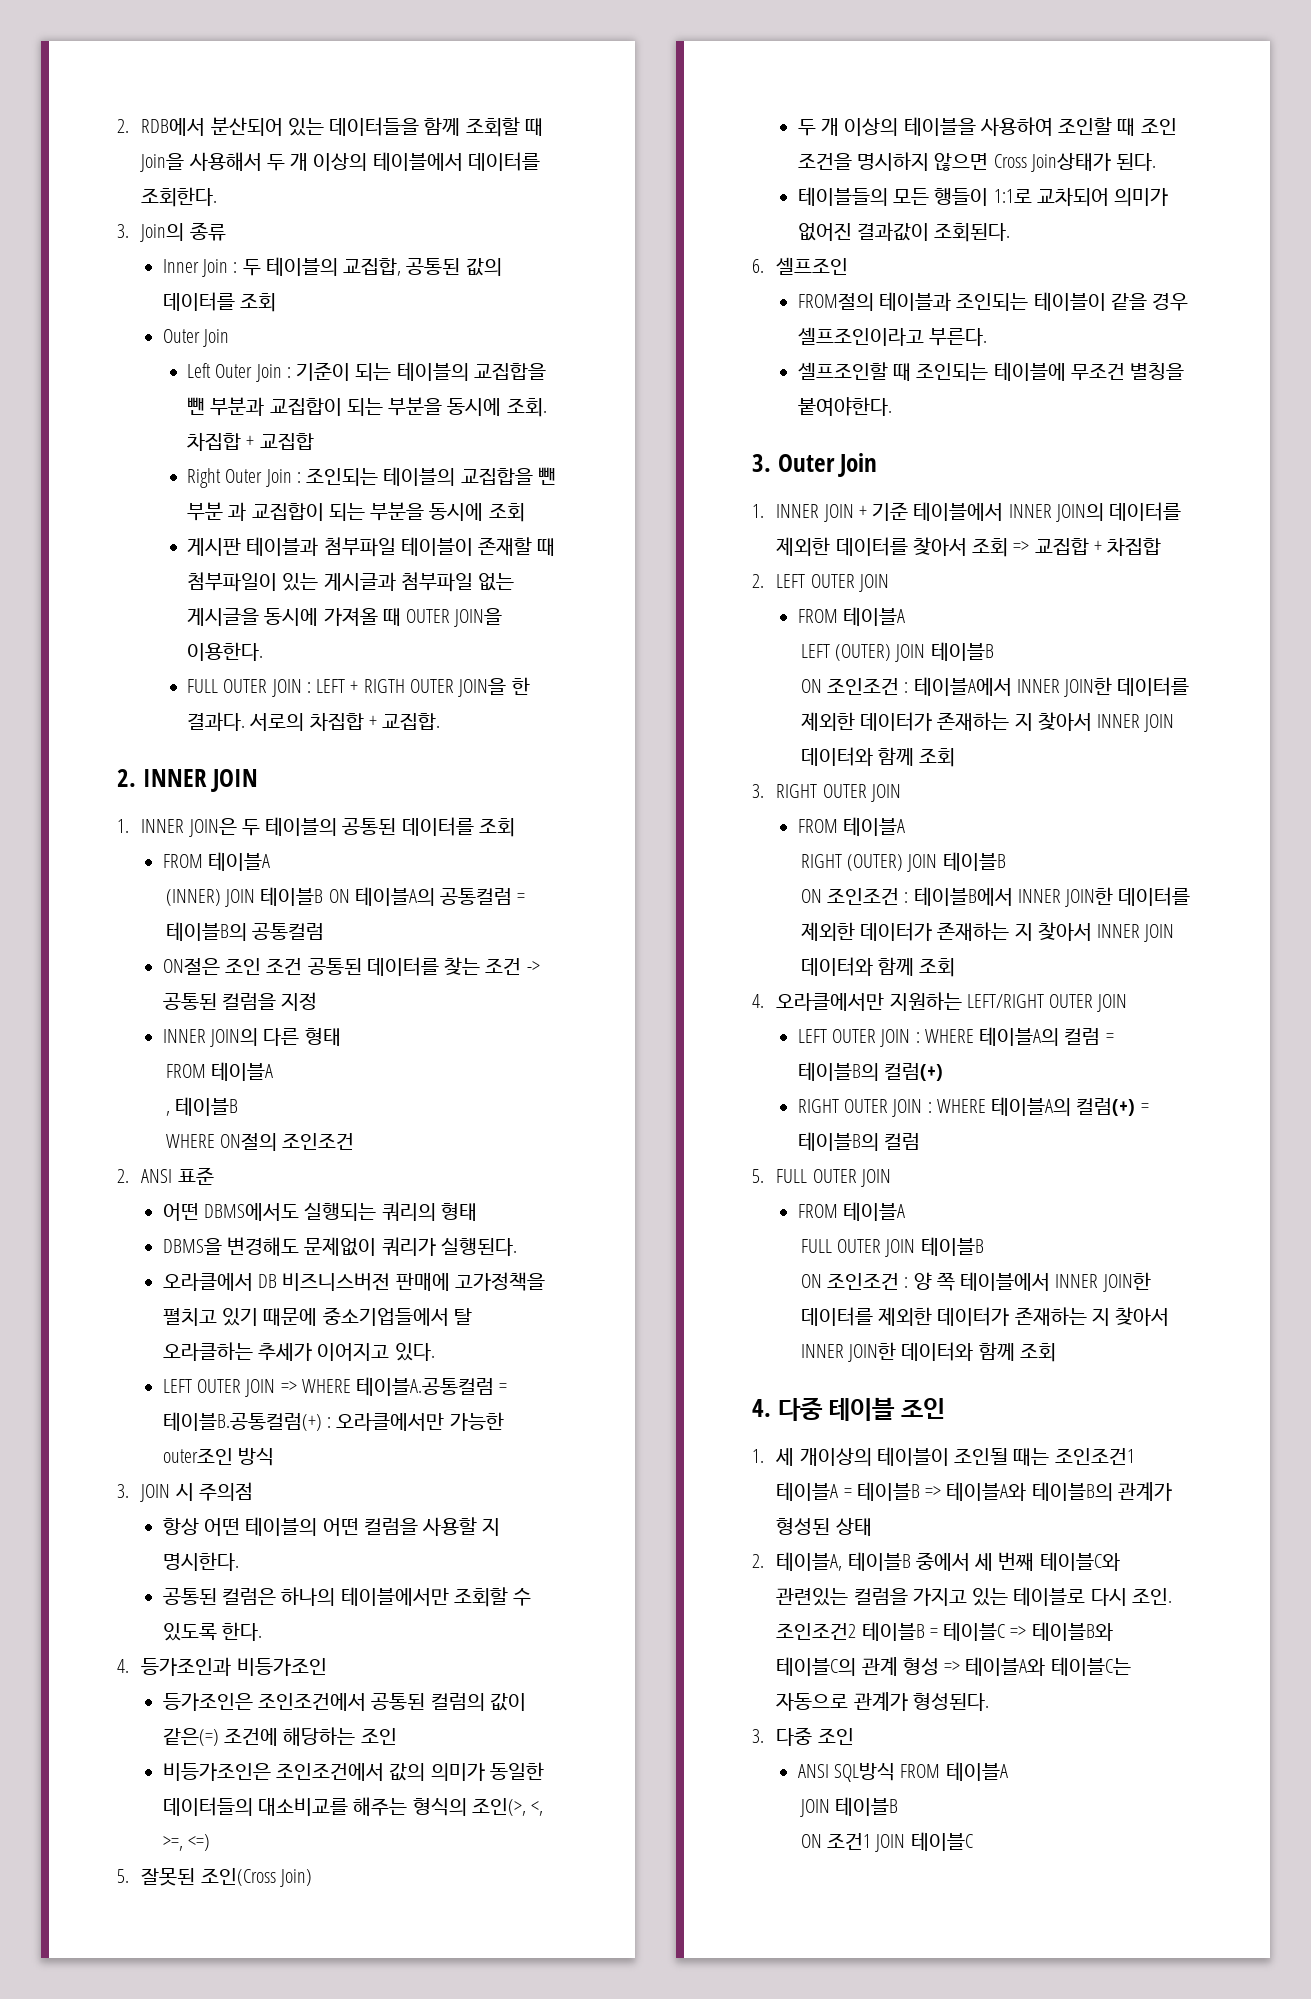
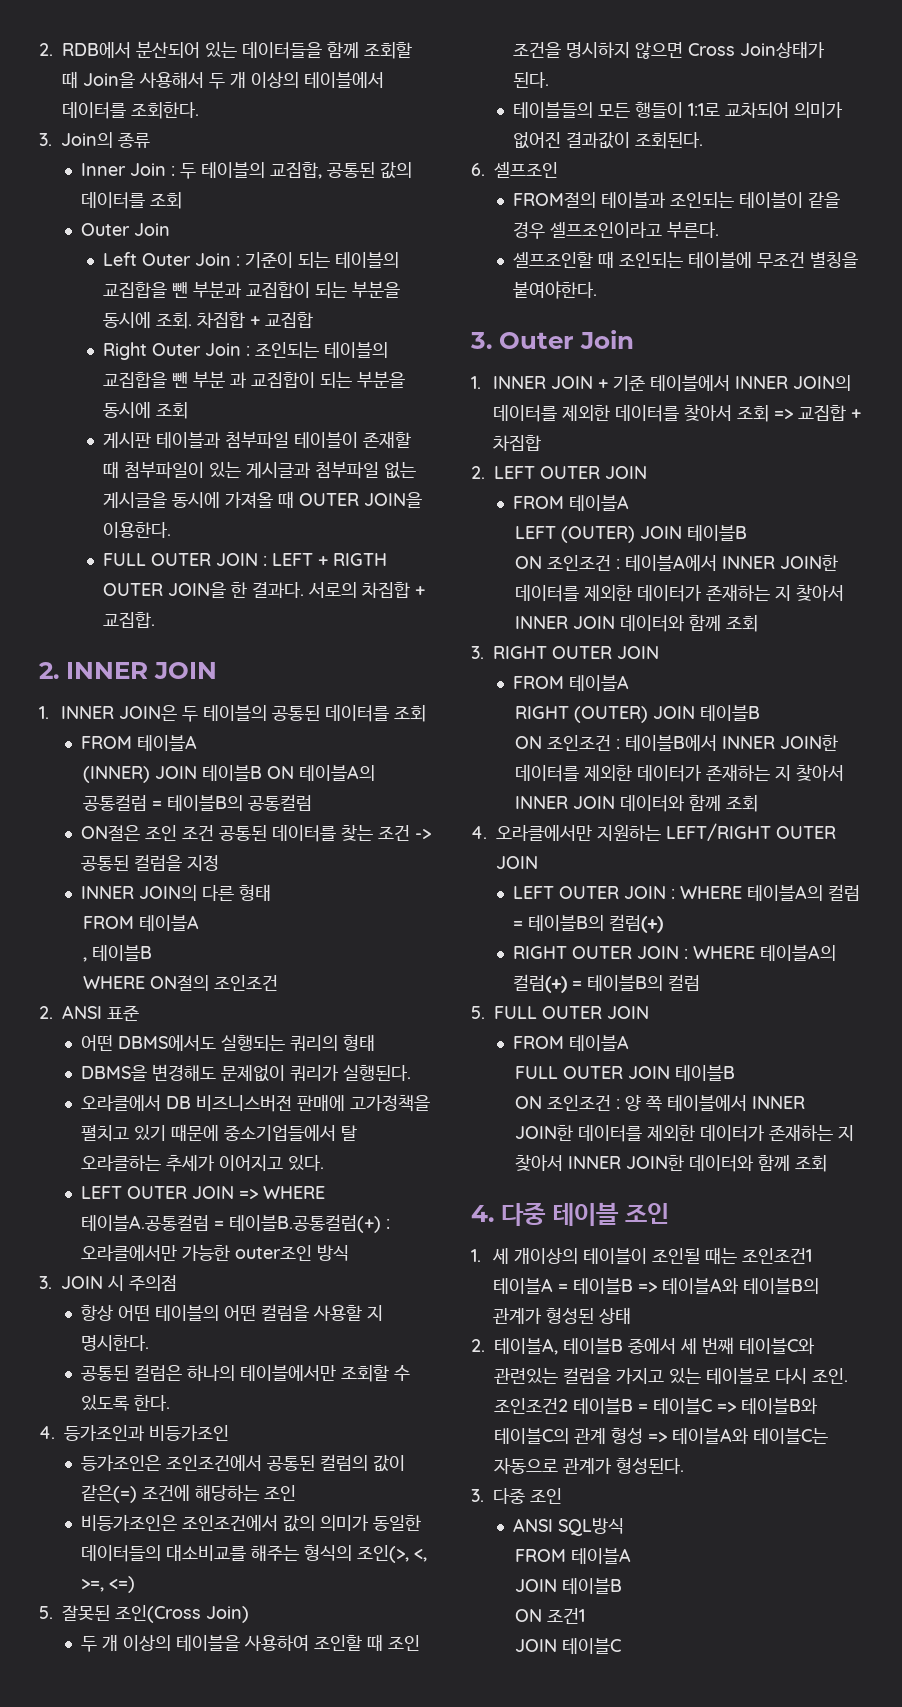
(896, 1772) none -> (624, 1527) //
(871, 1841) none -> (586, 1616) //

